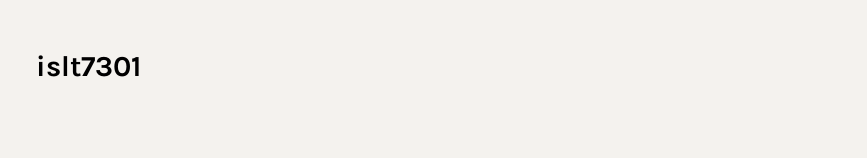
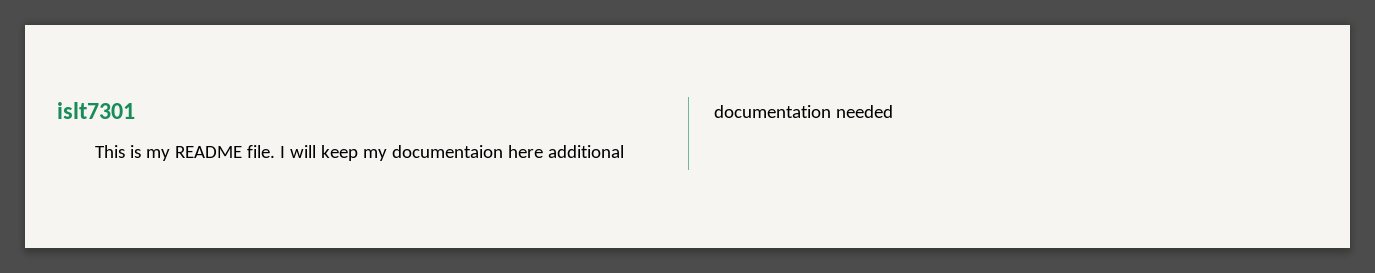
(141, 66) none -> [94,145,624,161] [714,105,893,118] // This is my README file. I will keep my documentaion here additional documentation needed

